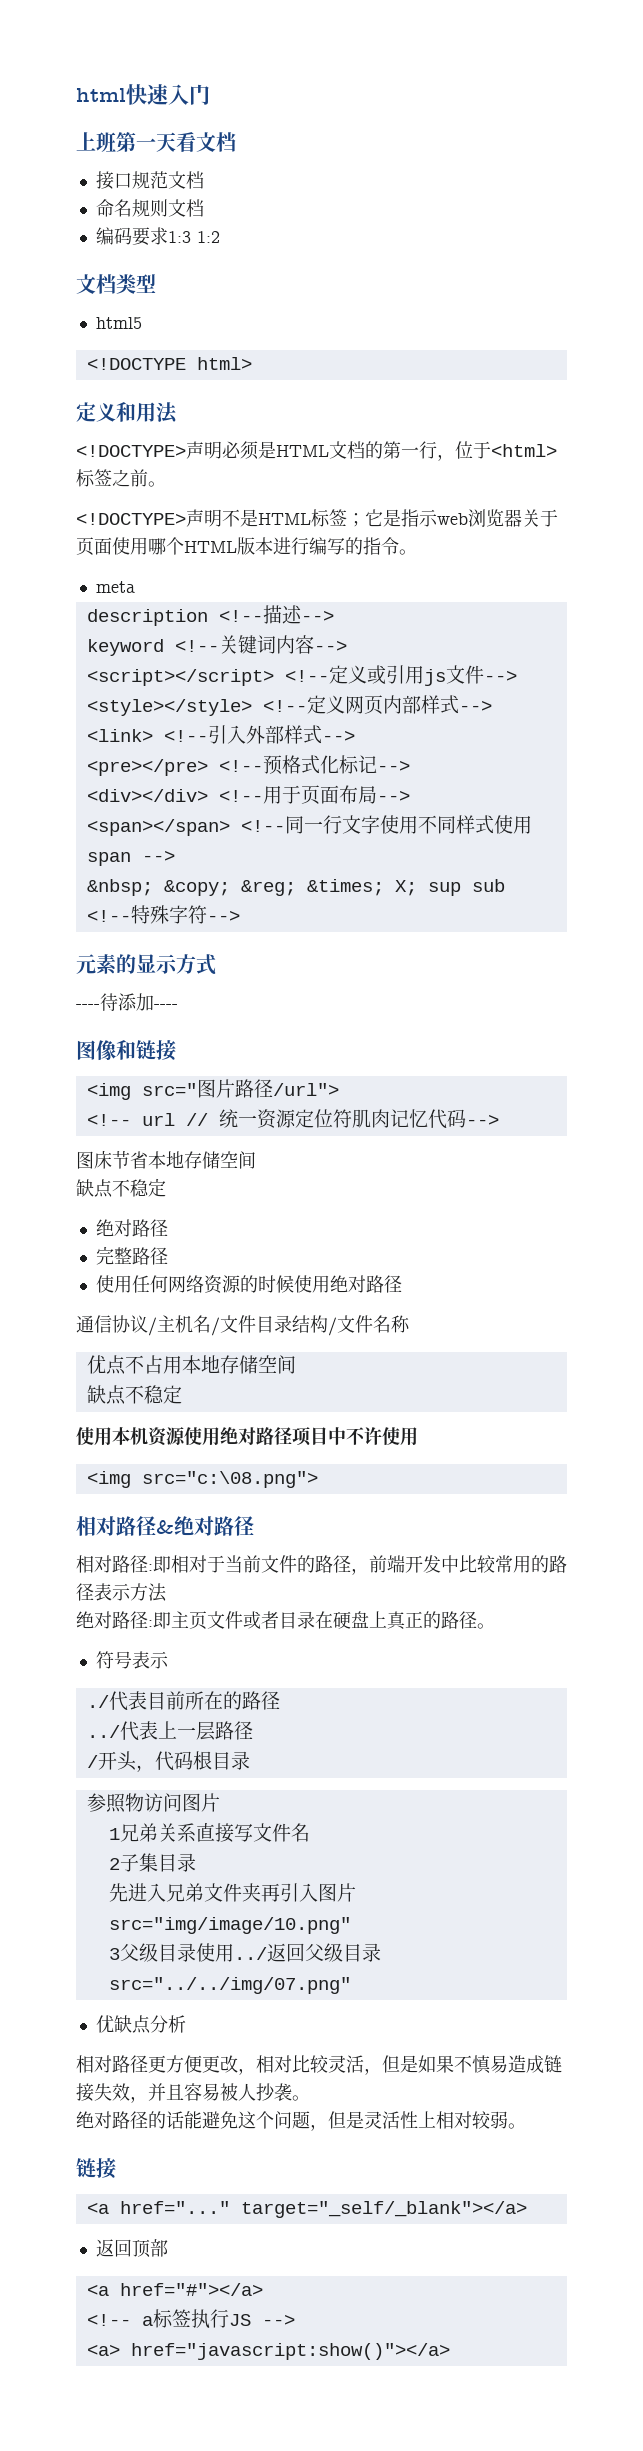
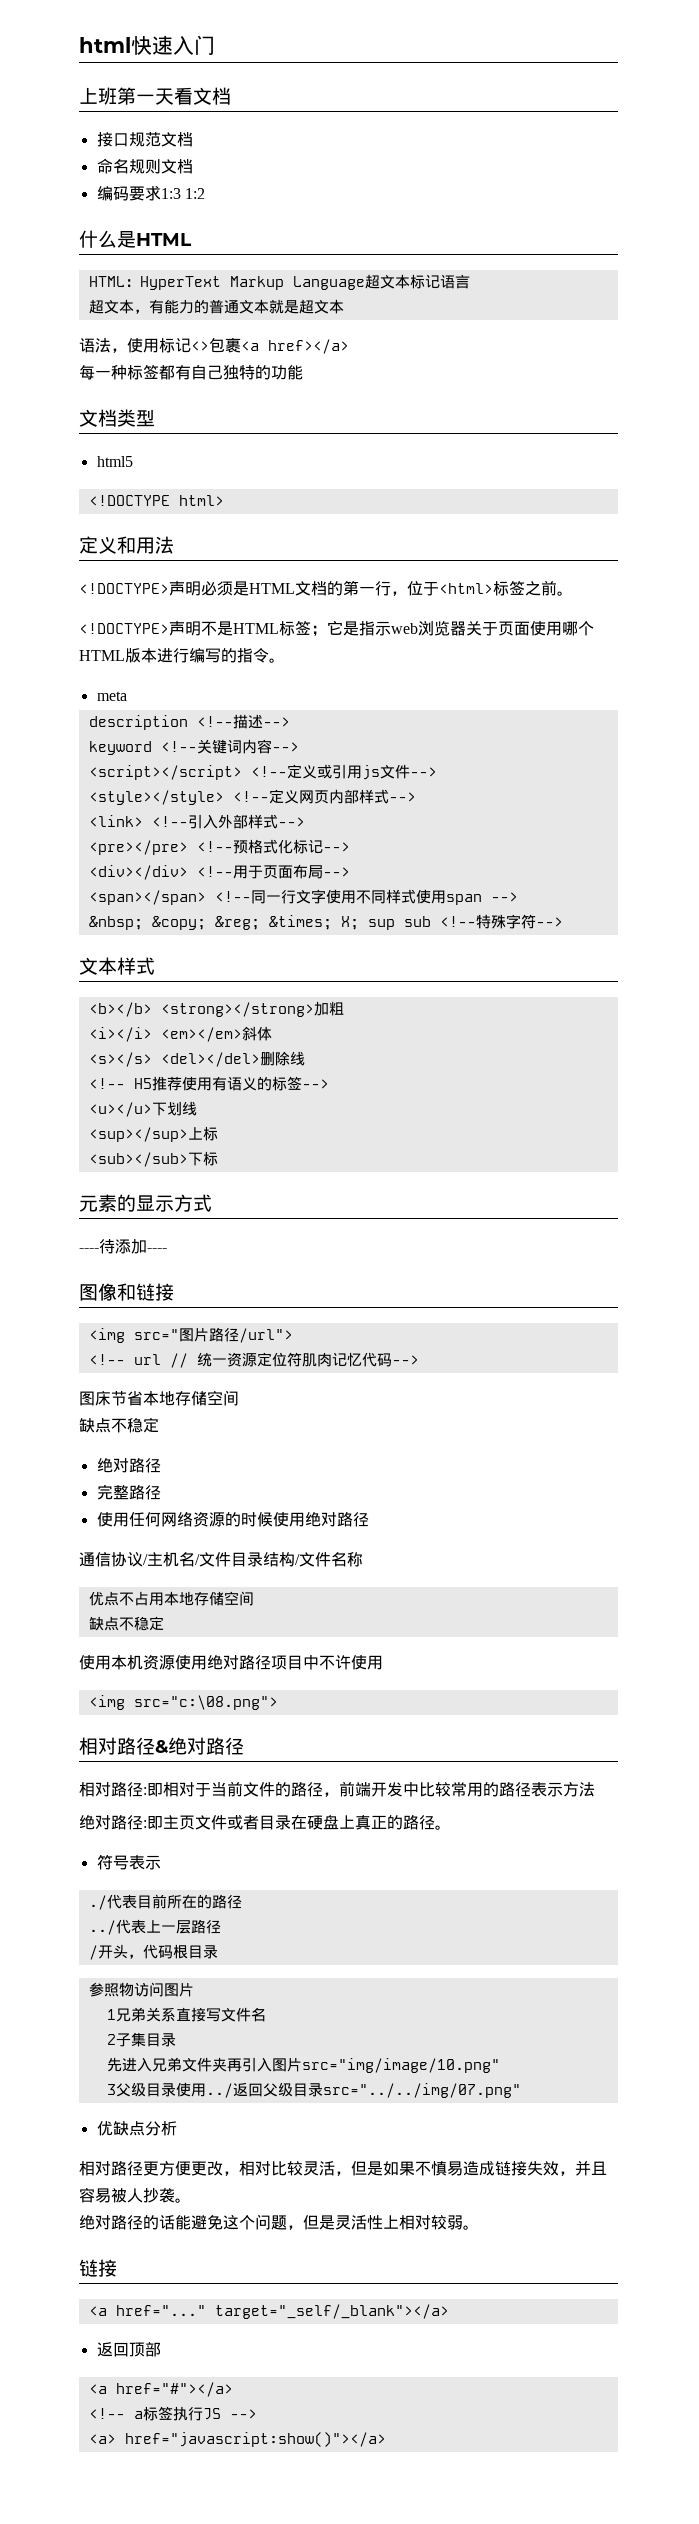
(220, 237) none -> [79,230,192,248] [88,274,470,290] [88,299,344,314] [79,337,349,354] [79,364,303,380] // 什么是HTML // HTML：HyperText Markup Language超文本标记语言 // 超文本，有能力的普通文本就是超文本 // 语法，使用标记<>包裹<a href></a> // 每一种标签都有自己独特的功能
(240, 916) none -> [79,957,155,975] [88,1001,344,1017] [88,1026,272,1042] [88,1051,305,1067] [88,1076,329,1091] [88,1101,197,1117] [88,1126,218,1142] [88,1151,218,1167] // 文本样式 // <b></b> <strong></strong>加粗 // <i></i> <em></em>斜体 // <s></s> <del></del>删除线 // <!-- H5推荐使用有语义的标签--> // <u></u>下划线 // <sup></sup>上标 // <sub></sub>下标

